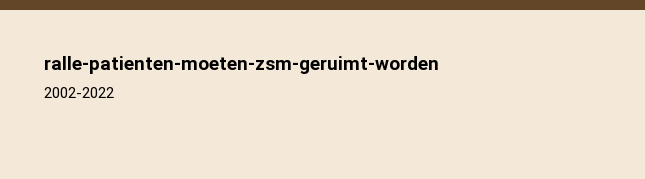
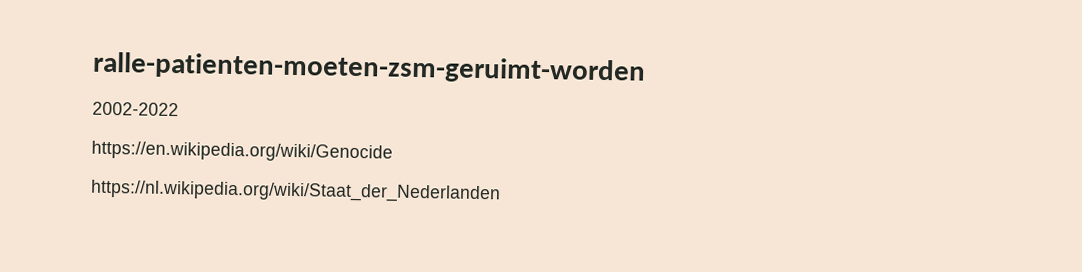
(114, 92) none -> [91,140,393,163] [90,179,501,204] // https://en.wikipedia.org/wiki/Genocide // https://nl.wikipedia.org/wiki/Staat_der_Nederlanden

